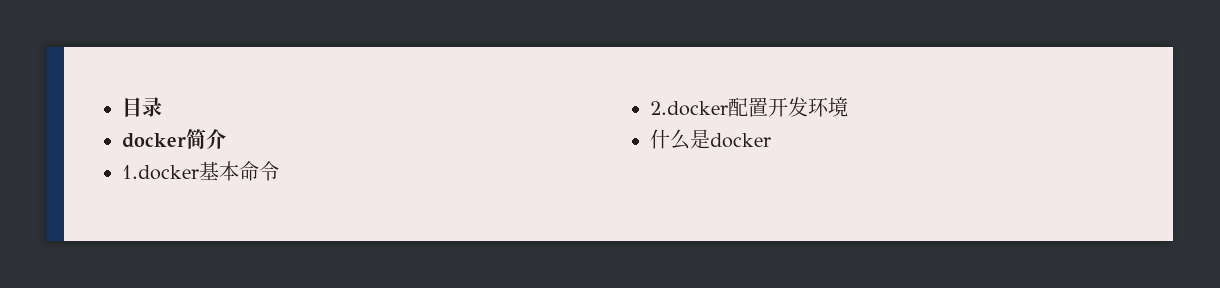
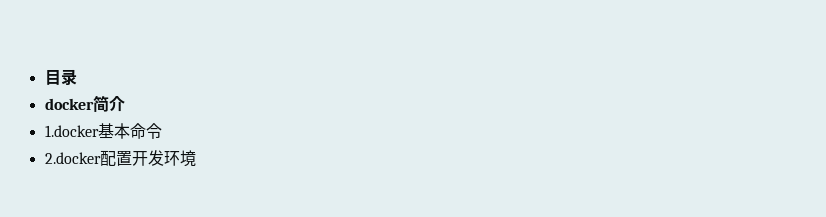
[650,129,771,150] // 什么是docker -> (196, 158) none

